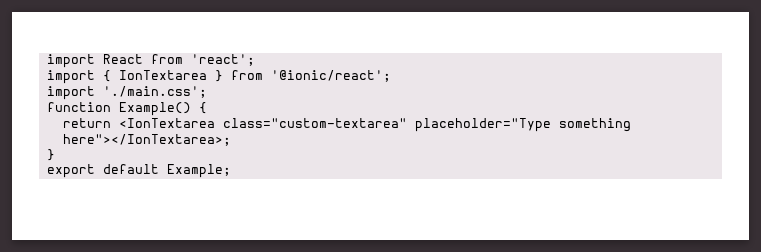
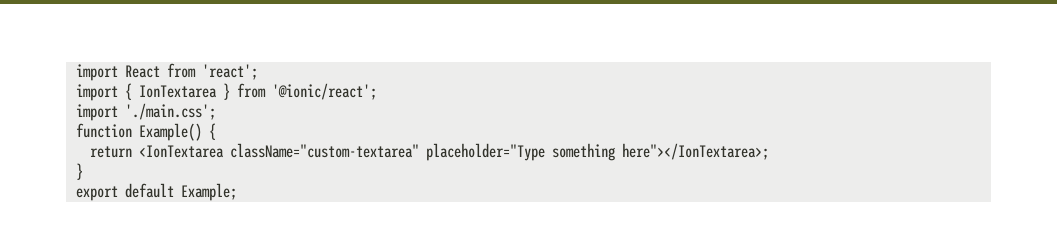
[223,118,408,128] class="custom-textarea" -> [229,143,419,158] className="custom-textarea"

